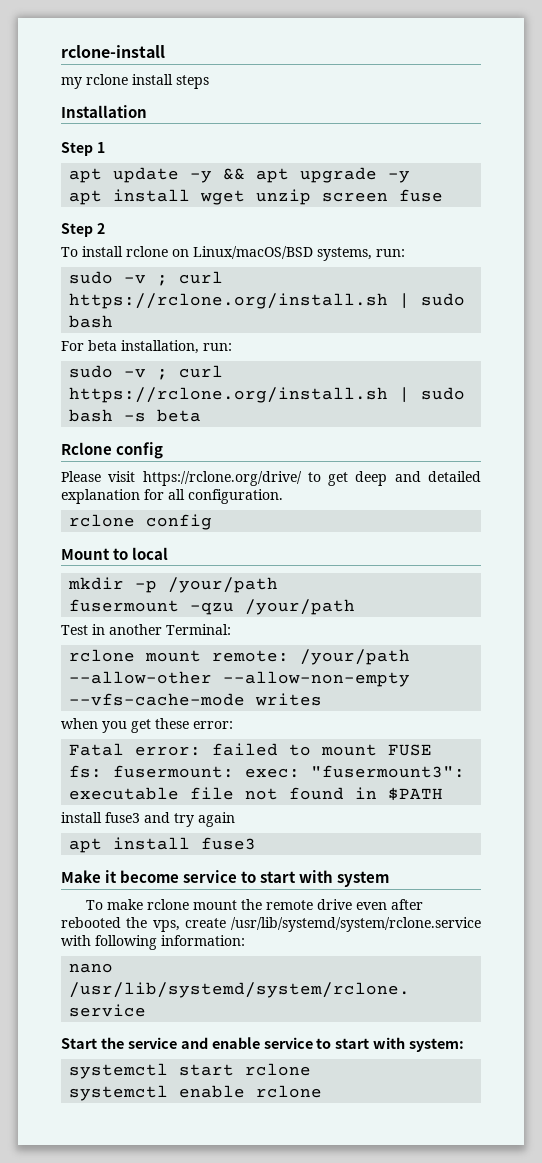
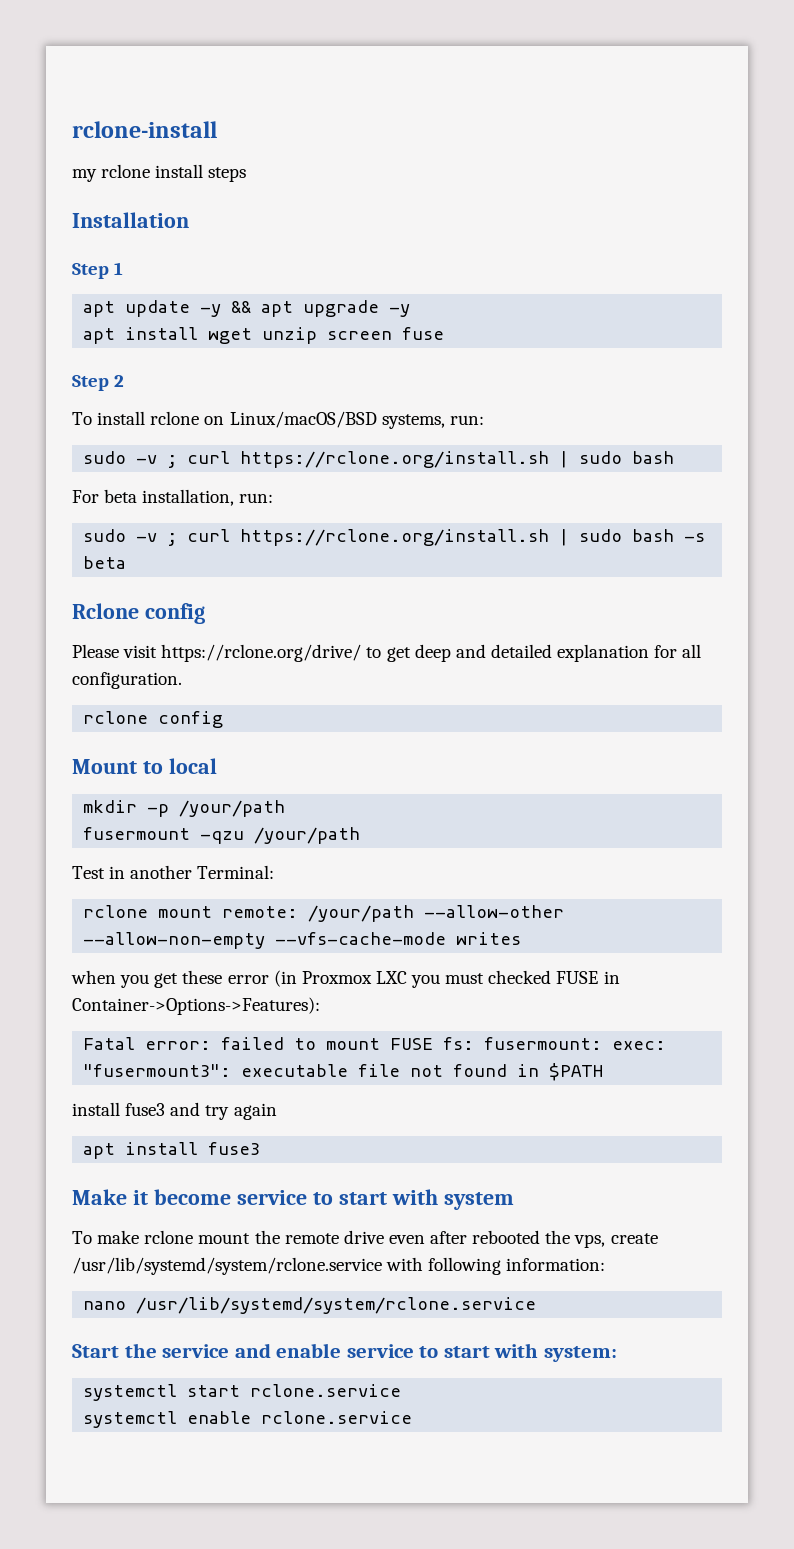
[193,721,233,729] error: -> [227,970,620,988] [72,997,320,1015] error (in Proxmox LXC you must checked FUSE in Container->Options->Features):
[245,1063,312,1076] rclone -> [250,1384,402,1397] rclone.service
[256,1085,323,1098] rclone -> [261,1411,413,1424] rclone.service

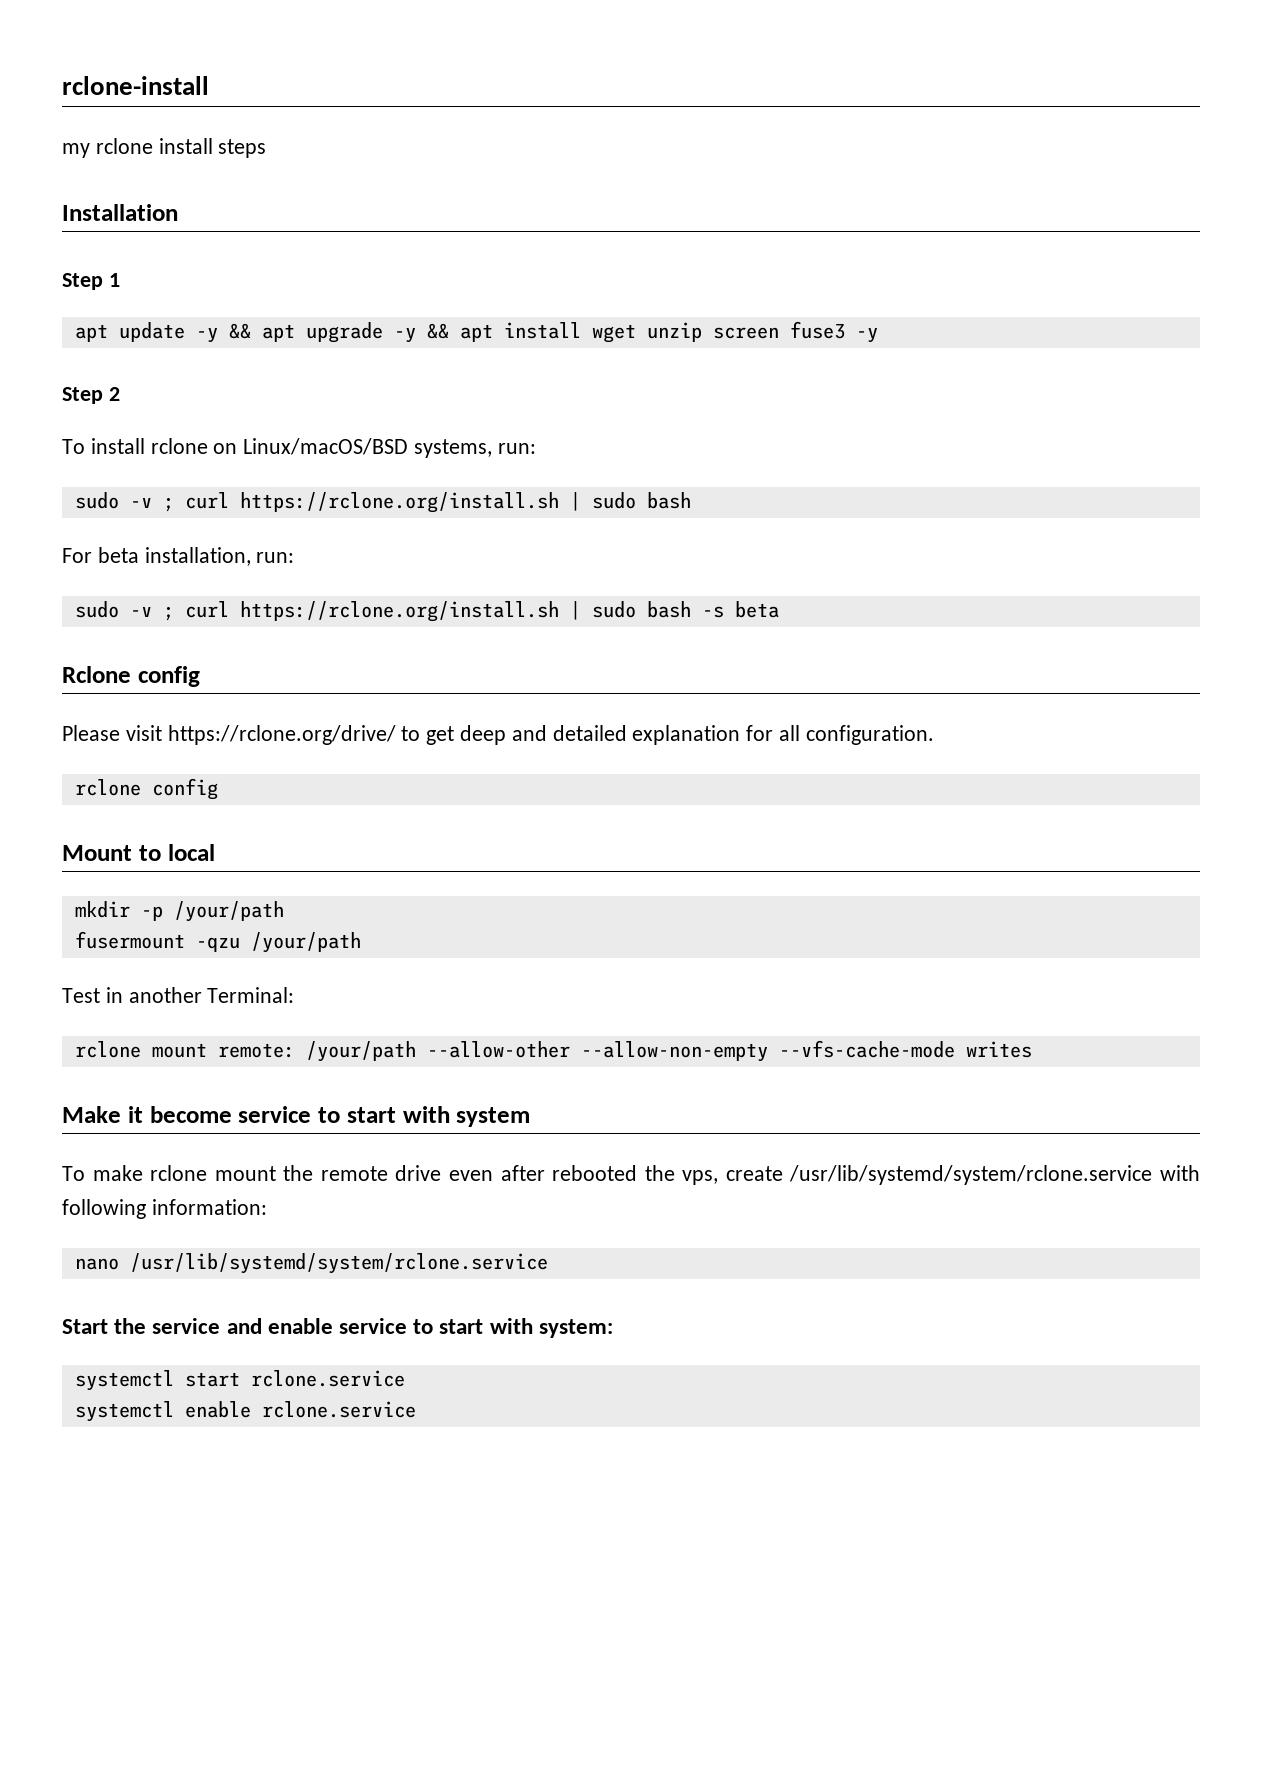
(411, 310) // -> [426,323,449,339] &&
[402,327,445,340] fuse -> [789,321,878,343] fuse3 -y
[71,970,620,988] [72,997,320,1015] [83,1037,667,1050] [83,1063,604,1081] [72,1102,277,1120] [83,1142,261,1159] // when you get these error (in Proxmox LXC you must checked FUSE in Container->Options->Features): // Fatal error: failed to mount FUSE fs: fusermount: exec: "fusermount3": executable file not found in $PATH // install fuse3 and try again // apt install fuse3 -> (1032, 1049) none

